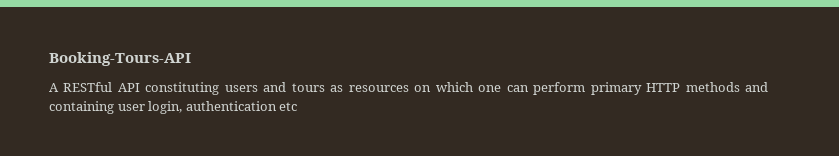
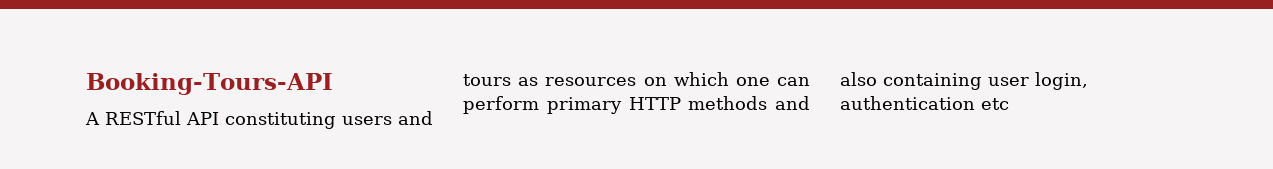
(769, 87) none -> [840,72,877,86] also

